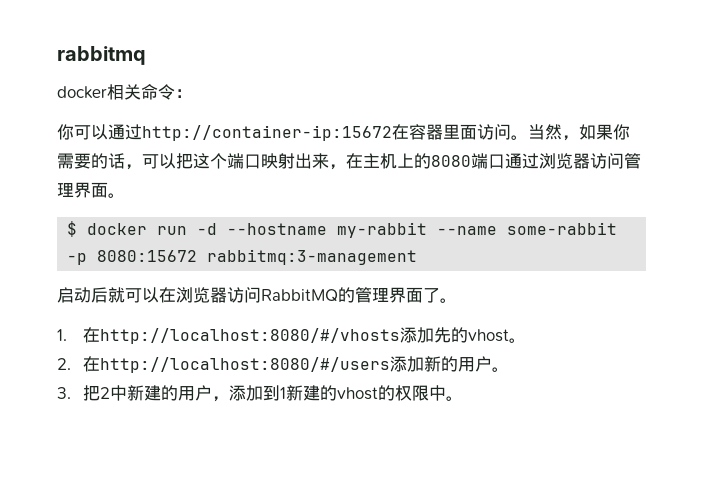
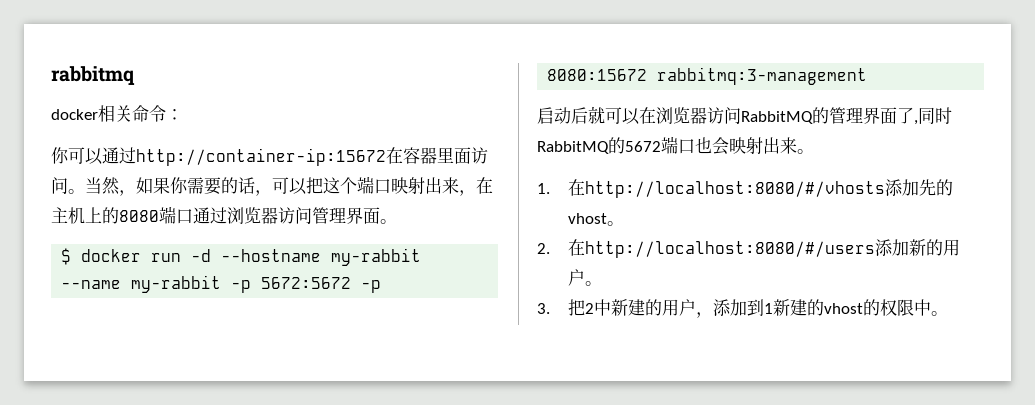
[507,222,618,235] some-rabbit -> [131,275,352,293] my-rabbit -p 5672:5672
(440, 295) none -> [914,107,952,125] [537,136,797,155] ,同时RabbitMQ的5672端口也会映射出来

